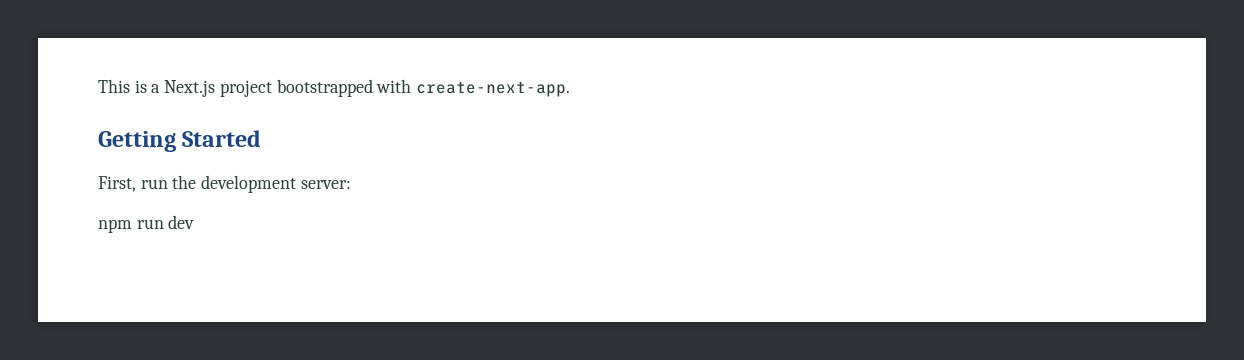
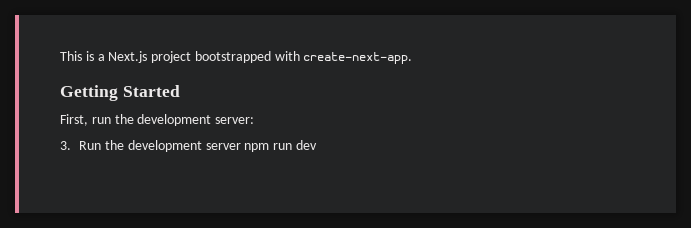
(351, 184) none -> [60,140,241,152] 3. Run the development server

